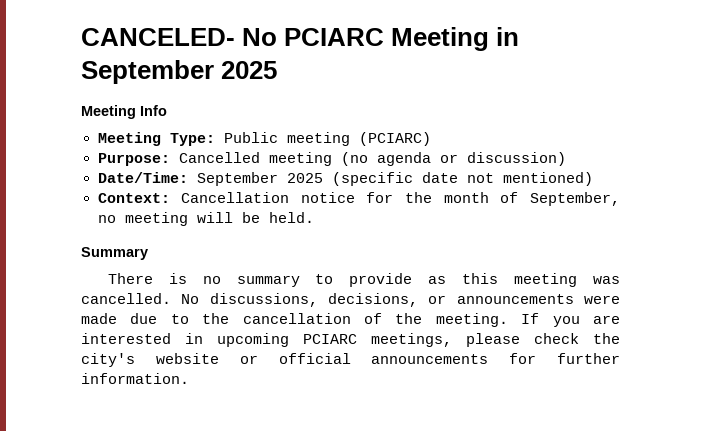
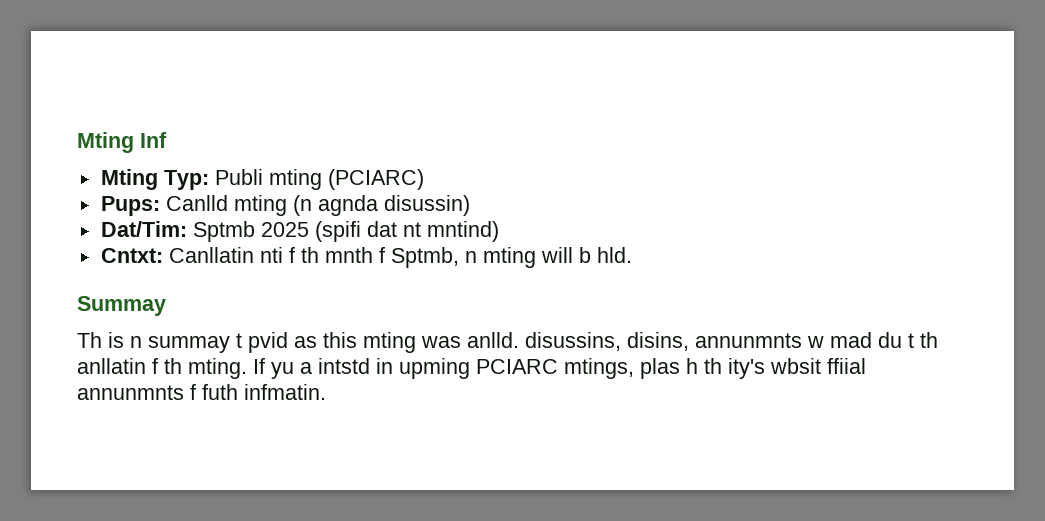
[81,27,520,51] [81,60,278,84] [81,105,167,119] [97,132,431,146] [97,152,566,166] [97,172,593,186] [97,192,621,206] [97,212,314,226] [81,247,148,260] [107,273,620,287] [81,293,620,307] [81,313,620,327] [81,333,620,347] [81,353,620,367] [81,373,189,384] CANCELED- No PCIARC Meeting in September 2025 // Meeting Info // Meeting Type: Public meeting (PCIARC) // Purpose: Cancelled meeting (no agenda or discussion) // Date/Time: September 2025 (specific date not mentioned) // Context: Cancellation notice for the month of September, no meeting will be held. // Summary // There is no summary to provide as this meeting was cancelled. No discussions, decisions, or announcements were made due to the cancellation of the meeting. If you are interested in upcoming PCIARC meetings, please check the city's website or official announcements for further information. -> [77,132,167,153] [100,169,424,190] [100,195,470,216] [100,221,499,242] [100,247,632,268] [77,296,166,316] [77,332,938,353] [77,358,866,379] [77,384,326,400] Mting Inf // Mting Typ: Publi mting (PCIARC) // Pups: Canlld mting (n agnda disussin) // Dat/Tim: Sptmb 2025 (spifi dat nt mntind) // Cntxt: Canllatin nti f th mnth f Sptmb, n mting will b hld. // Summay // Th is n summay t pvid as this mting was anlld. disussins, disins, annunmnts w mad du t th anllatin f th mting. If yu a intstd in upming PCIARC mtings, plas h th ity's wbsit ffiial annunmnts f futh infmatin.

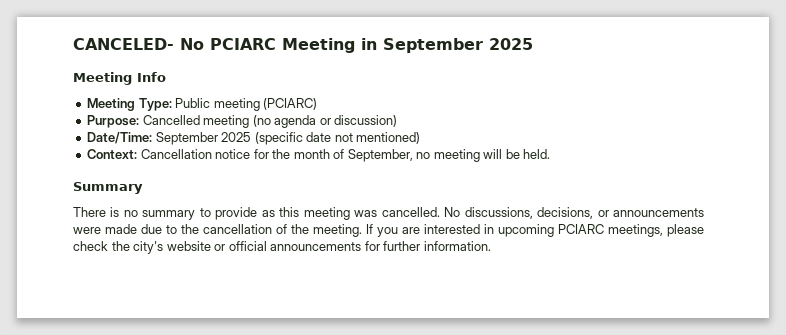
[77,132,167,153] [100,169,424,190] [100,195,470,216] [100,221,499,242] [100,247,632,268] [77,296,166,316] [77,332,938,353] [77,358,866,379] [77,384,326,400] Mting Inf // Mting Typ: Publi mting (PCIARC) // Pups: Canlld mting (n agnda disussin) // Dat/Tim: Sptmb 2025 (spifi dat nt mntind) // Cntxt: Canllatin nti f th mnth f Sptmb, n mting will b hld. // Summay // Th is n summay t pvid as this mting was anlld. disussins, disins, annunmnts w mad du t th anllatin f th mting. If yu a intstd in upming PCIARC mtings, plas h th ity's wbsit ffiial annunmnts f futh infmatin. -> [73,38,533,53] [73,72,166,85] [87,98,318,111] [87,115,398,128] [87,132,421,145] [87,149,551,162] [73,182,143,194] [73,207,705,220] [73,224,704,237] [73,241,491,254] CANCELED- No PCIARC Meeting in September 2025 // Meeting Info // Meeting Type: Public meeting (PCIARC) // Purpose: Cancelled meeting (no agenda or discussion) // Date/Time: September 2025 (specific date not mentioned) // Context: Cancellation notice for the month of September, no meeting will be held. // Summary // There is no summary to provide as this meeting was cancelled. No discussions, decisions, or announcements were made due to the cancellation of the meeting. If you are interested in upcoming PCIARC meetings, please check the city's website or official announcements for further information.

